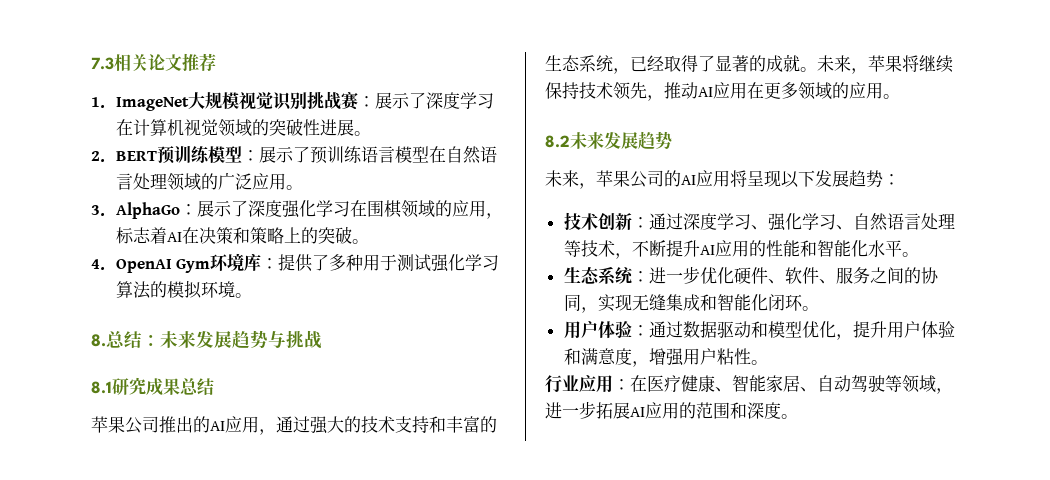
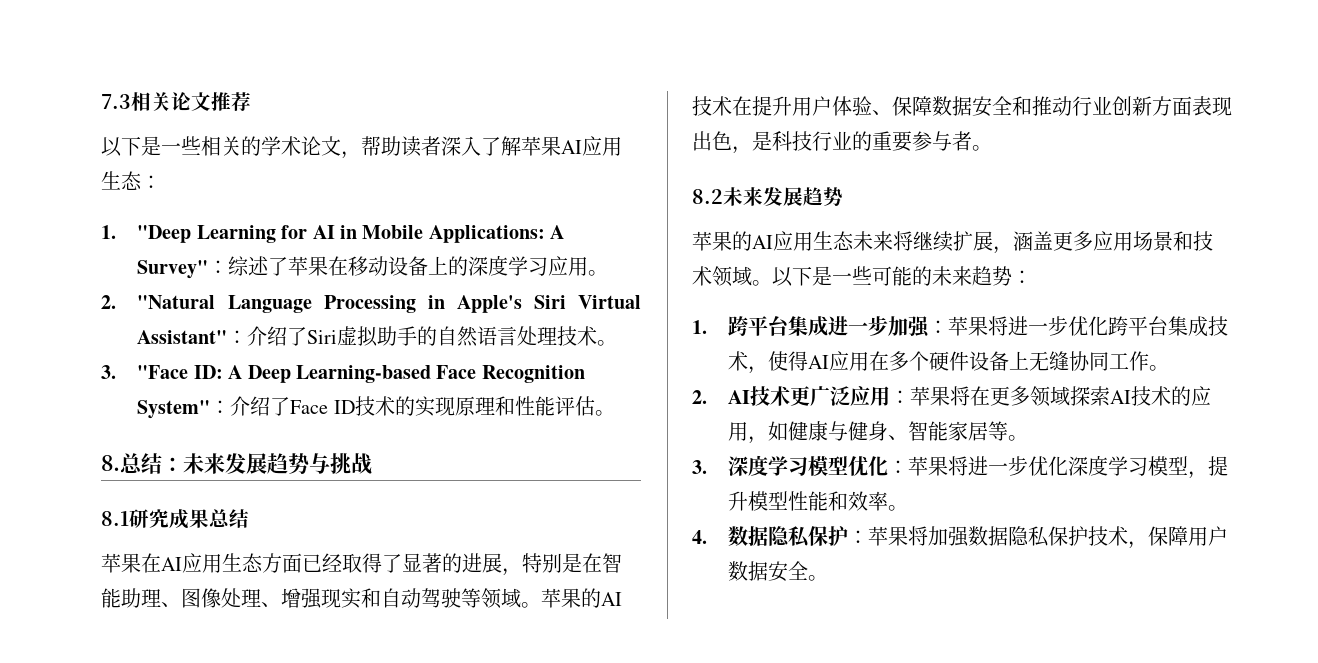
[91,91,494,111] [115,118,371,137] [91,146,497,164] [115,172,303,191] [91,200,503,219] [115,226,369,244] [91,253,500,273] [115,280,235,299] 1. ImageNet大规模视觉识别挑战赛：展示了深度学习在计算机视觉领域的突破性进展。 // 2. BERT预训练模型：展示了预训练语言模型在自然语言处理领域的广泛应用。 // 3. AlphaGo：展示了深度强化学习在围棋领域的应用，标志着AI在决策和策略上的突破。 // 4. OpenAI Gym环境库：提供了多种用于测试强化学习算法的模拟环境 -> [101,136,622,159] [101,171,161,190] [101,225,565,243] [137,255,609,279] [101,295,641,313] [137,326,618,347] [101,365,585,383] [137,396,595,419] 以下是一些相关的学术论文，帮助读者深入了解苹果AI应用生态： // 1. "Deep Learning for AI in Mobile Applications: A Survey"：综述了苹果在移动设备上的深度学习应用。 // 2. "Natural Language Processing in Apple's Siri Virtual Assistant"：介绍了Siri虚拟助手的自然语言处理技术。 // 3. "Face ID: A Deep Learning-based Face Recognition System"：介绍了Face ID技术的实现原理和性能评估
[125,416,497,435] [545,54,953,74] [545,82,883,101] 公司推出的AI应用，通过强大的技术支持和丰富的生态系统，已经取得了显著的成就。未来，苹果将继续保持技术领先，推动AI应用在更多领域的应用 -> [141,553,622,576] [101,588,622,609] [692,96,1232,117] [692,131,972,154] 在AI应用生态方面已经取得了显著的进展，特别是在智能助理、图像处理、增强现实和自动驾驶等领域。苹果的AI技术在提升用户体验、保障数据安全和推动行业创新方面表现出色，是科技行业的重要参与者
[545,170,900,189] [563,212,955,231] [563,240,919,259] [563,266,939,285] [563,294,819,313] [563,320,955,340] [563,348,768,367] [545,375,953,394] [545,401,781,419] 未来，苹果公司的AI应用将呈现以下发展趋势： // 技术创新：通过深度学习、强化学习、自然语言处理等技术，不断提升AI应用的性能和智能化水平。 // 生态系统：进一步优化硬件、软件、服务之间的协同，实现无缝集成和智能化闭环。 // 用户体验：通过数据驱动和模型优化，提升用户体验和满意度，增强用户粘性。 // 行业应用：在医疗健康、智能家居、自动驾驶等领域，进一步拓展AI应用的范围和深度 -> [692,231,1213,254] [692,266,1032,287] [692,316,1229,338] [728,351,1170,374] [692,386,1212,407] [728,421,1029,444] [692,455,1229,479] [728,491,909,511] [692,526,1229,549] [728,561,809,582] 苹果的AI应用生态未来将继续扩展，涵盖更多应用场景和技术领域。以下是一些可能的未来趋势： // 1.跨平台集成进一步加强：苹果将进一步优化跨平台集成技术，使得AI应用在多个硬件设备上无缝协同工作。 // 2. AI技术更广泛应用：苹果将在更多领域探索AI技术的应用，如健康与健身、智能家居等。 // 3.深度学习模型优化：苹果将进一步优化深度学习模型，提升模型性能和效率。 // 4.数据隐私保护：苹果将加强数据隐私保护技术，保障用户数据安全

